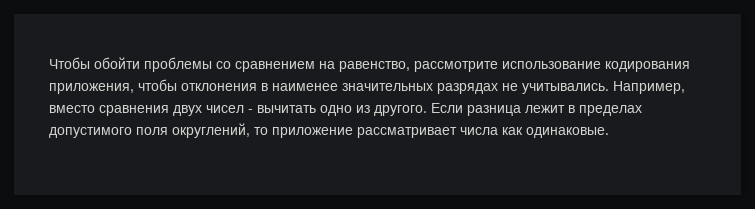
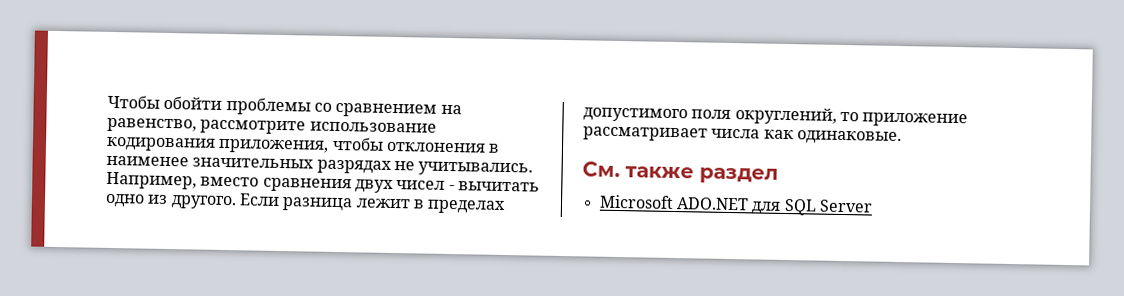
(609, 132) none -> [582,161,779,184] [598,194,873,216] // См. также раздел // Microsoft ADO.NET для SQL Server

